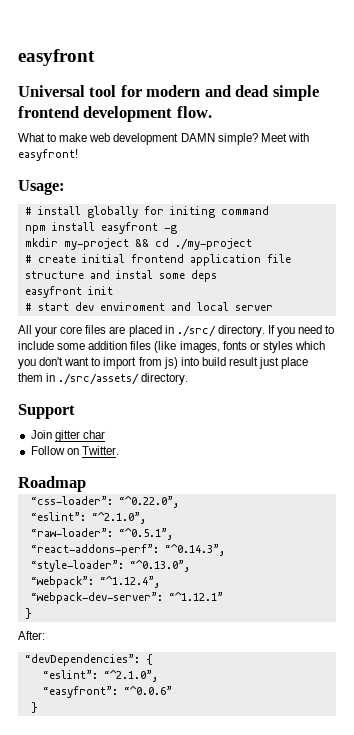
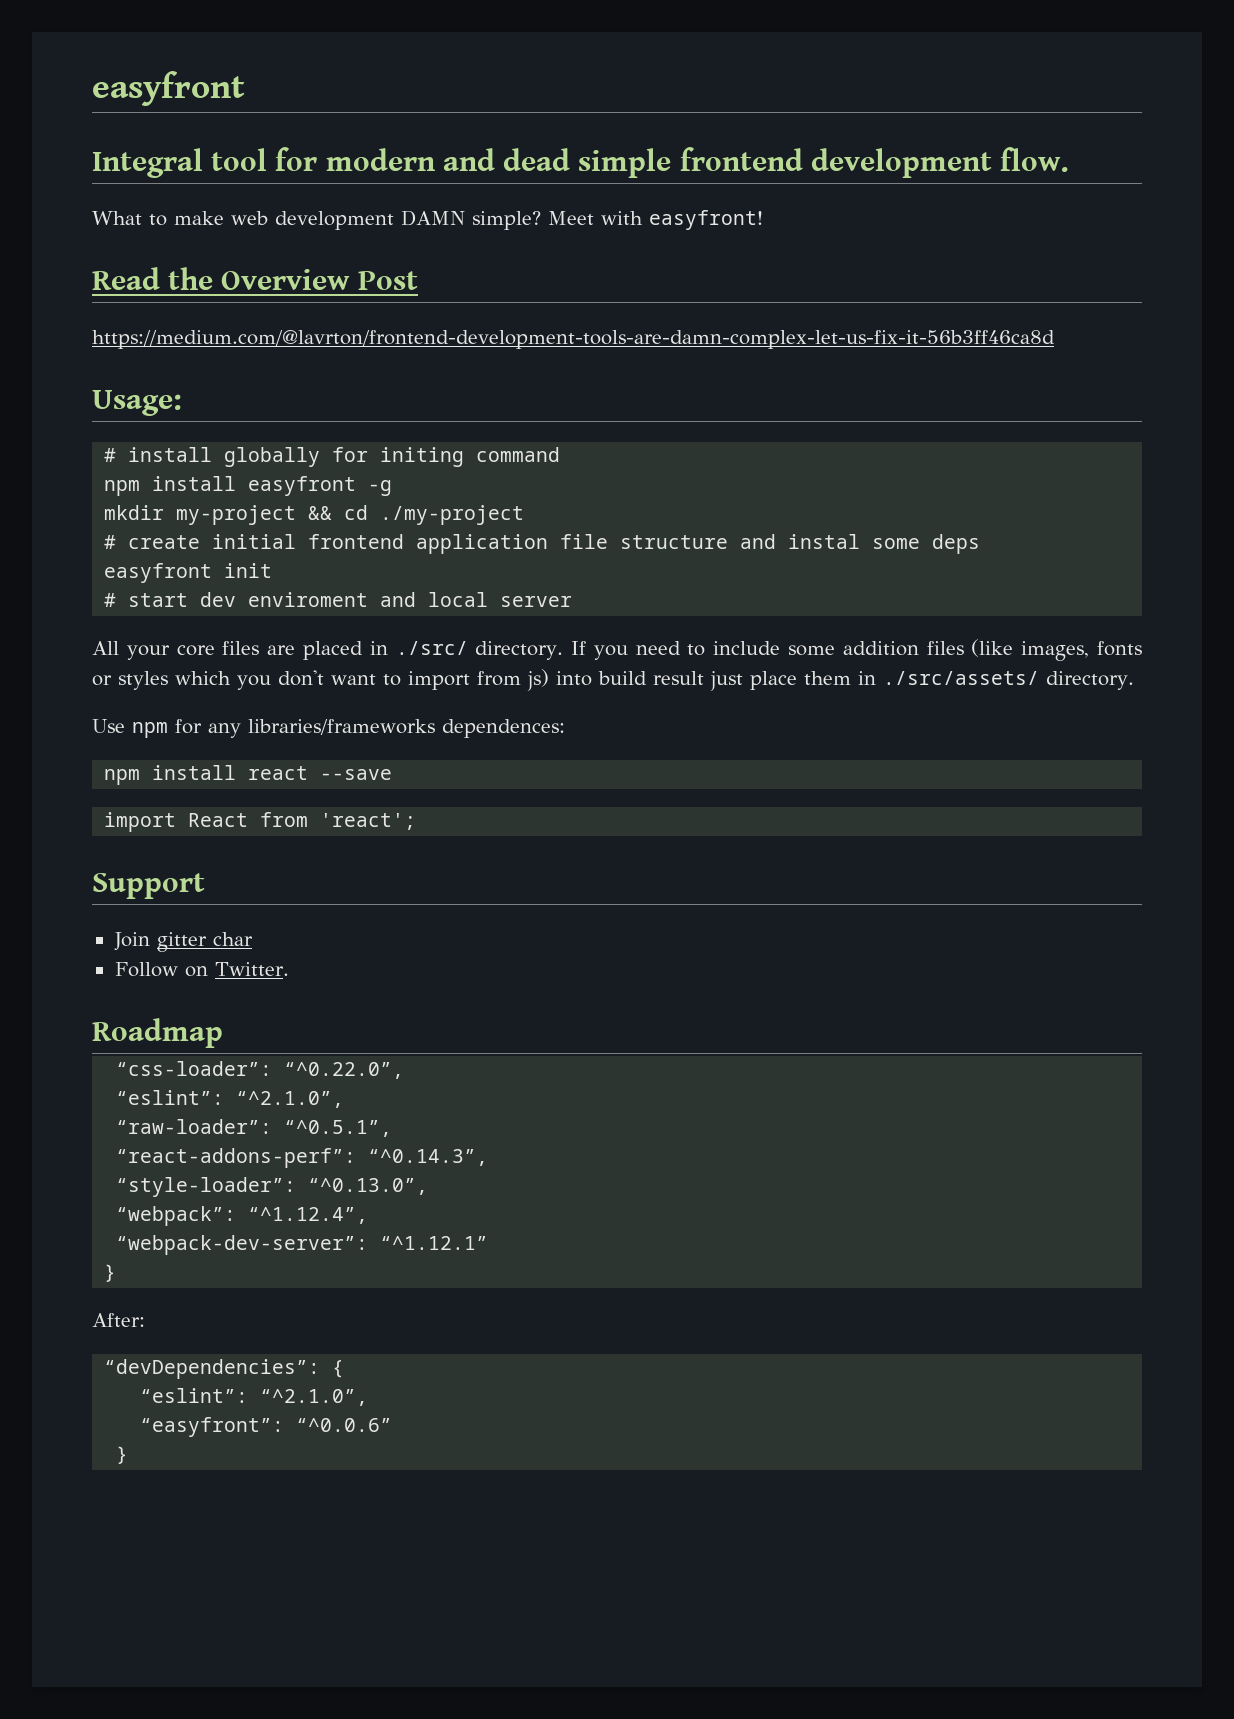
[18,85,85,97] Universal -> [92,148,203,178] Integral
(78, 155) none -> [92,267,418,290] [92,330,1055,349] // Read the Overview Post // https://medium.com/@lavrton/frontend-development-tools-are-damn-complex-let-us-fix-it-56b3ff46ca8d
(189, 379) none -> [92,719,565,738] [104,765,393,785] [104,812,417,832] // Use npm for any libraries/frameworks dependences: // npm install react --save // import React from 'react';

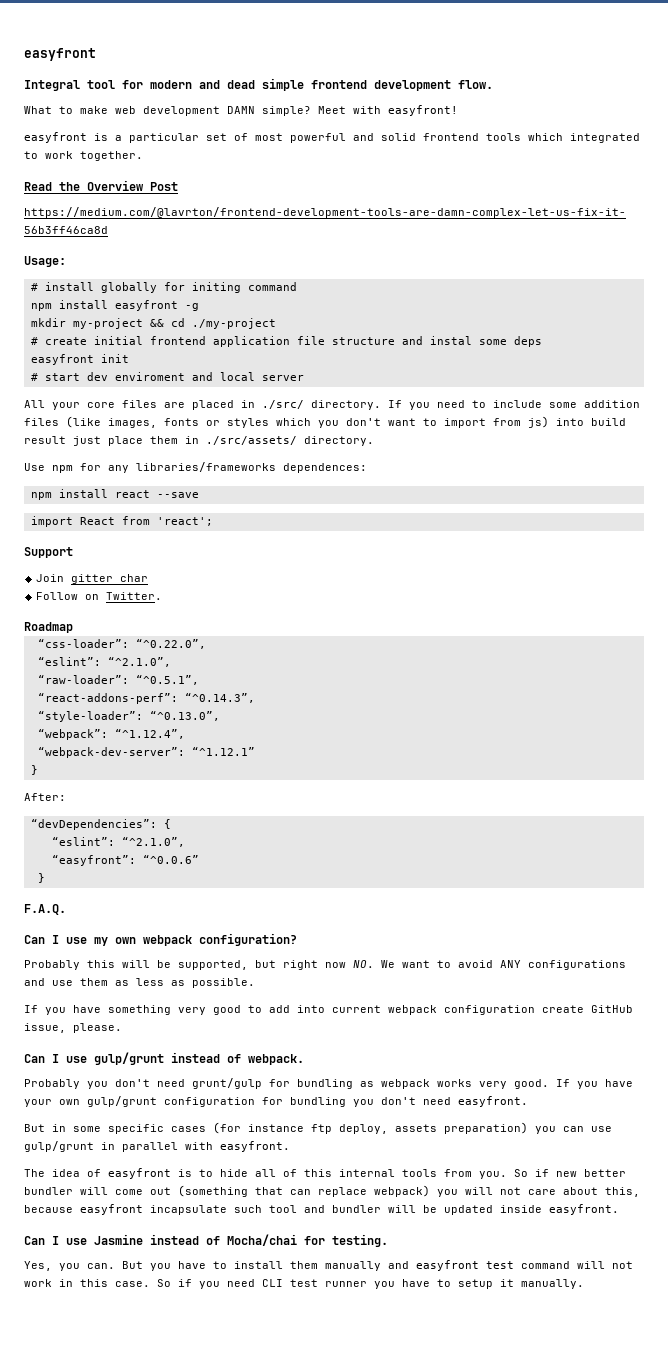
(763, 220) none -> [24,132,640,143] [24,151,143,161] // easyfront is a particular set of most powerful and solid frontend tools which integrated to work together.
(129, 1455) none -> [24,904,66,915] [24,933,297,946] [24,960,626,970] [24,978,255,988] [24,1005,633,1015] [24,1023,122,1033] [24,1052,304,1065] [24,1078,633,1089] [24,1096,528,1107] [24,1122,612,1134] [24,1141,290,1152] [24,1168,626,1179] [24,1185,640,1197] [24,1204,619,1215] [24,1234,388,1247] [24,1260,633,1271] [24,1279,584,1289] // F.A.Q. // Can I use my own webpack configuration? // Probably this will be supported, but right now NO. We want to avoid ANY configurations and use them as less as possible. // If you have something very good to add into current webpack configuration create GitHub issue, please. // Can I use gulp/grunt instead of webpack. // Probably you don't need grunt/gulp for bundling as webpack works very good. If you have your own gulp/grunt configuration for bundling you don't need easyfront. // But in some specific cases (for instance ftp deploy, assets preparation) you can use gulp/grunt in parallel with easyfront. // The idea of easyfront is to hide all of this internal tools from you. So if new better bundler will come out (something that can replace webpack) you will not care about this, because easyfront incapsulate such tool and bundler will be updated inside easyfront. // Can I use Jasmine instead of Mocha/chai for testing. // Yes, you can. But you have to install them manually and easyfront test command will not work in this case. So if you need CLI test runner you have to setup it manually.

